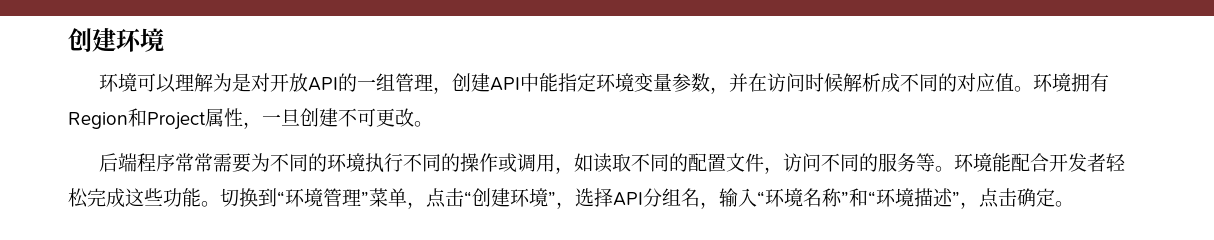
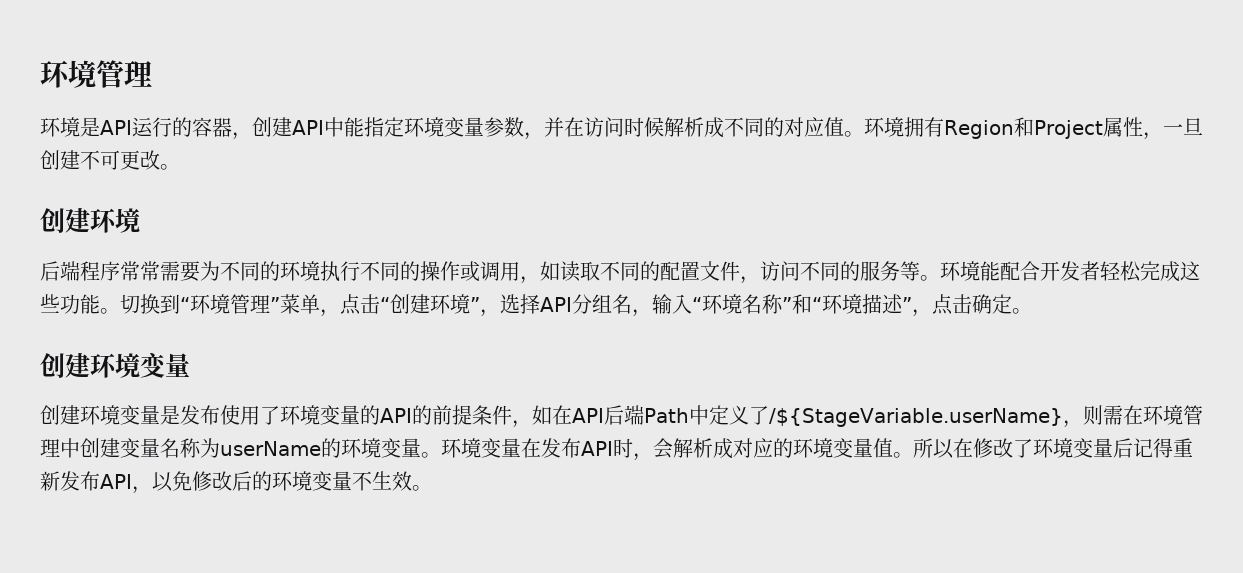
[68,28,164,52] [99,73,434,93] 创建环境 // 环境可以理解为是对开放API的一组管理 -> [40,60,152,88] [40,117,232,137] 环境管理 // 环境是API运行的容器
(433, 124) none -> [40,208,140,233] // 创建环境
(1074, 204) none -> [40,352,190,378] [40,405,1203,428] [40,438,1193,461] [40,471,432,494] // 创建环境变量 // 创建环境变量是发布使用了环境变量的API的前提条件，如在API后端Path中定义了/${StageVariable.userName}，则需在环境管理中创建变量名称为userName的环境变量。环境变量在发布API时，会解析成对应的环境变量值。所以在修改了环境变量后记得重新发布API，以免修改后的环境变量不生效。

